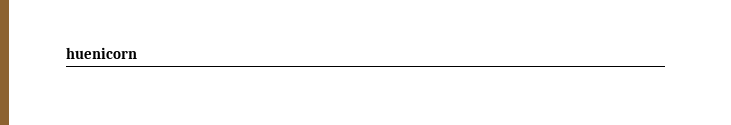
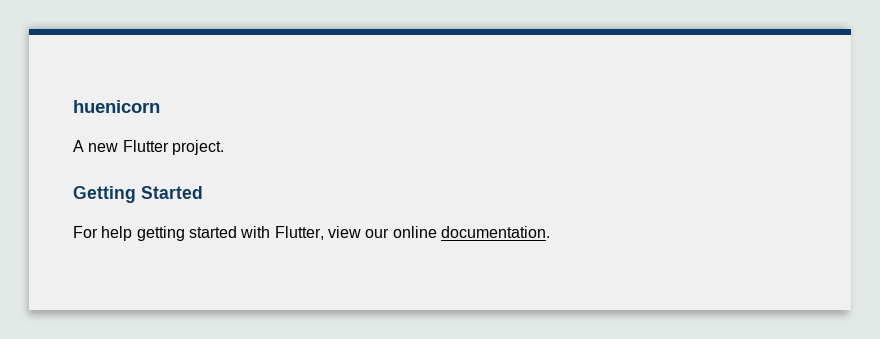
(137, 53) none -> [73,140,224,155] [73,186,203,203] [73,226,550,241] // A new Flutter project. // Getting Started // For help getting started with Flutter, view our online documentation.

